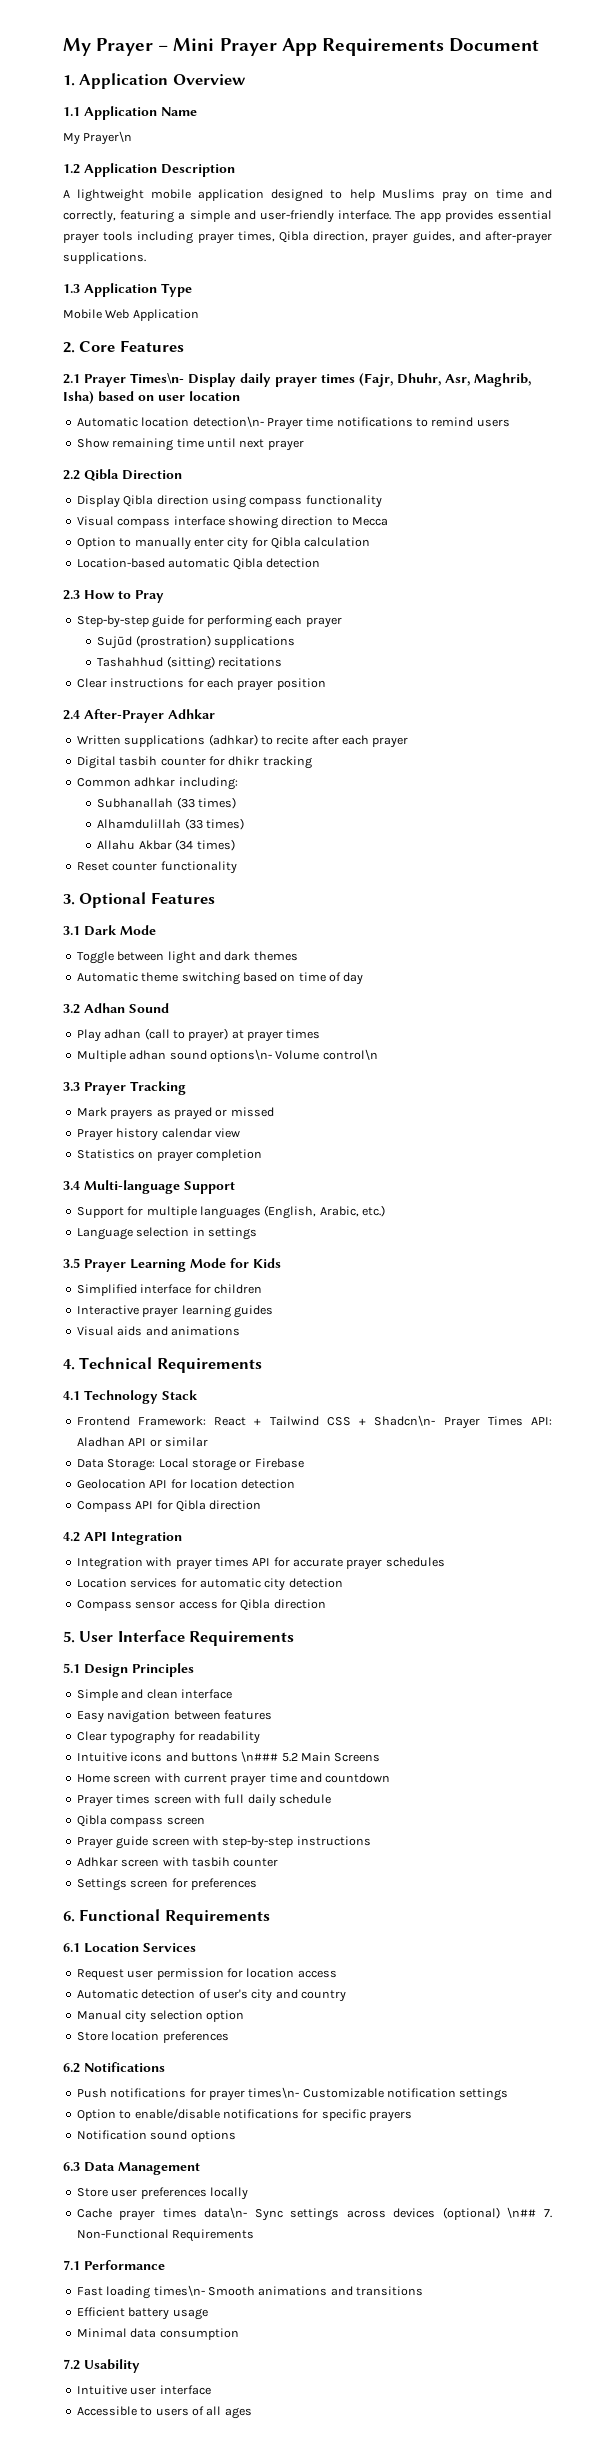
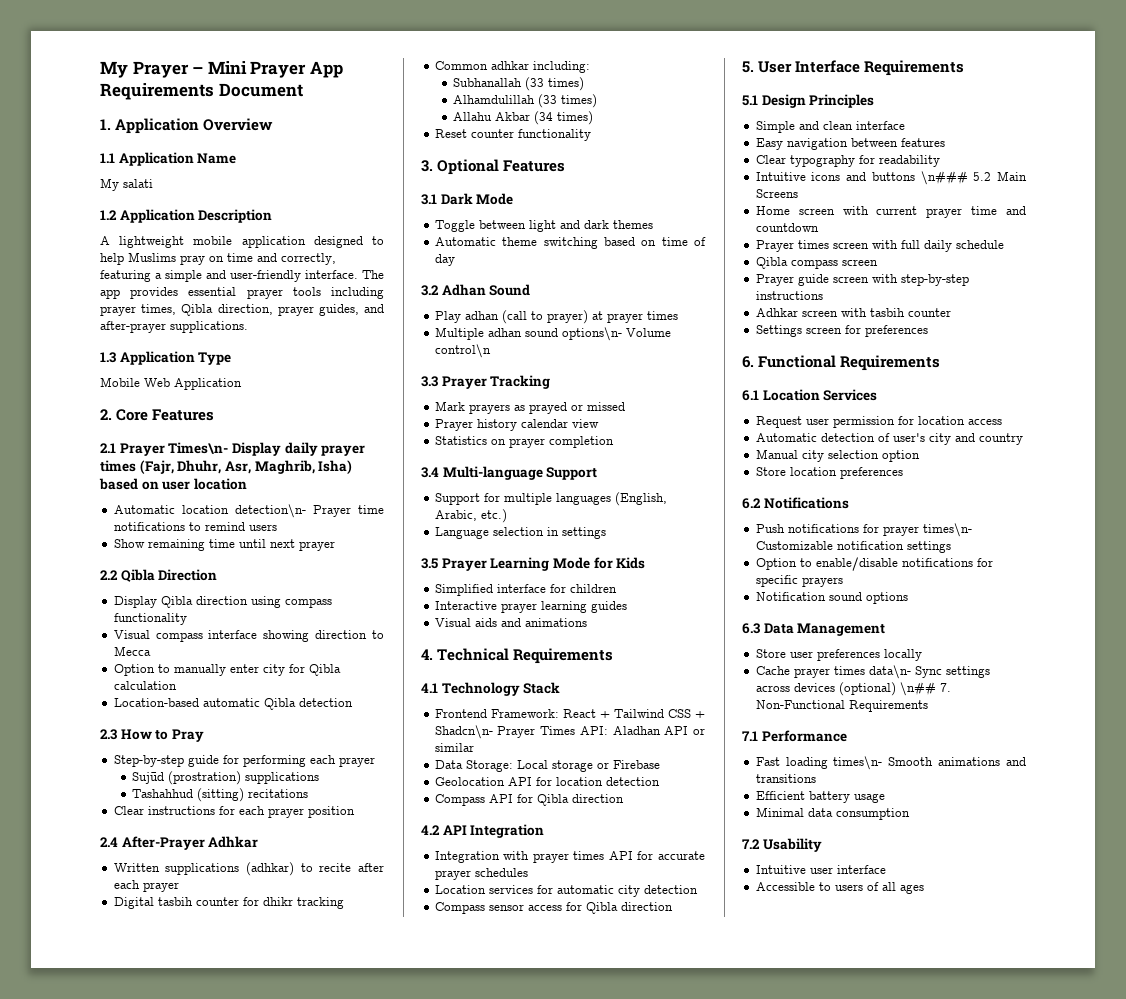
[83,131,133,145] Prayer\n -> [123,179,153,188] salati

